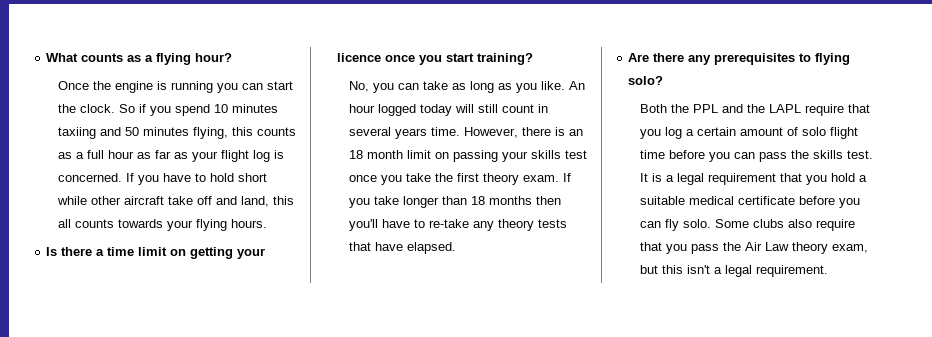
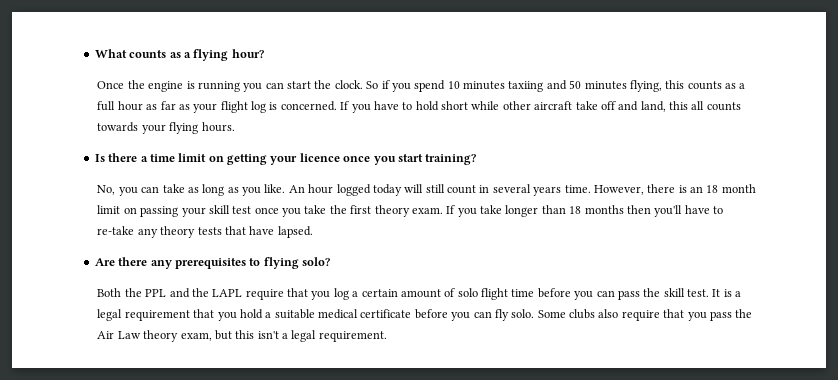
[530,150,561,159] skills -> [208,205,230,214] skill
[406,242,456,254] elapsed. -> [277,226,313,238] lapsed.
[812,150,843,159] skills -> [663,288,685,297] skill

